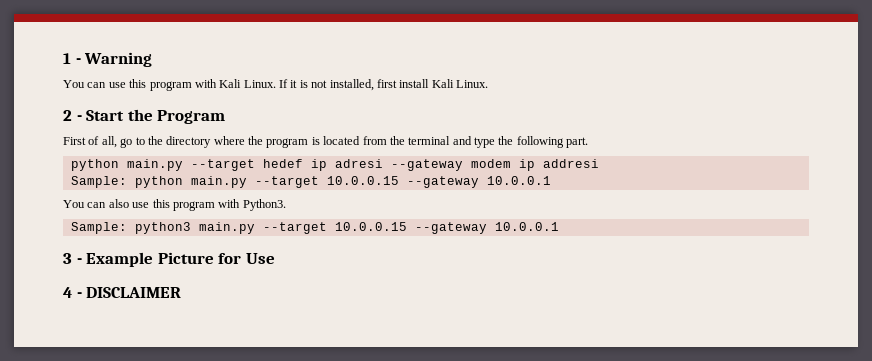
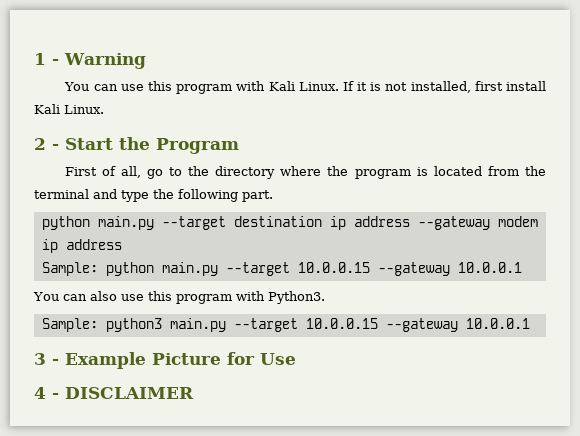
[262,159,383,171] hedef ip adresi -> [233,216,410,230] destination ip address
[542,159,599,168] addresi -> [65,239,122,250] address

